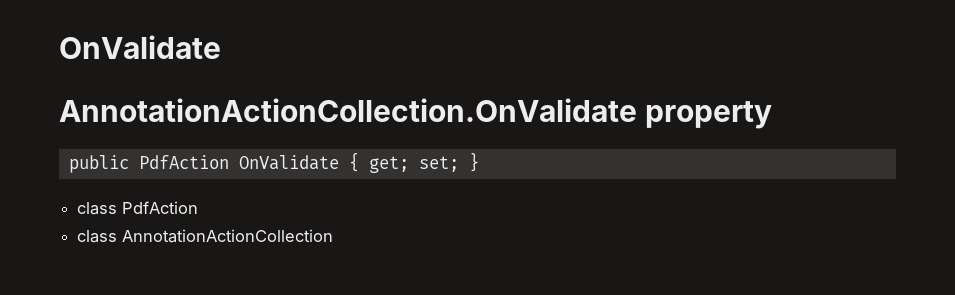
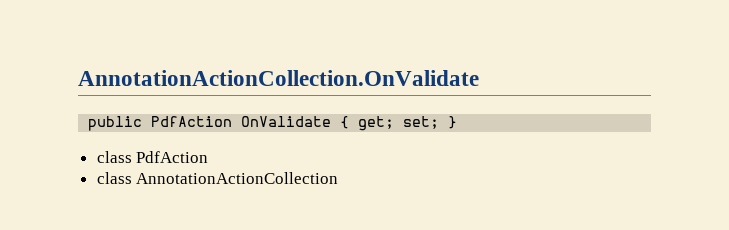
[59,35,221,59] OnValidate // -> (78, 78) none
[645,101,773,129] property -> (479, 78) none

